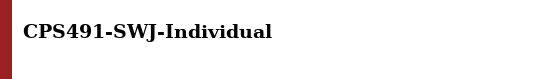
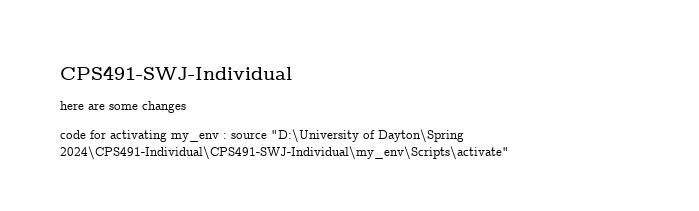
(272, 33) none -> [60,101,186,113] [60,129,464,143] [60,146,509,160] // here are some changes // code for activating my_env : source "D:\University of Dayton\Spring 2024\CPS491-Individual\CPS491-SWJ-Individual\my_env\Scripts\activate"

